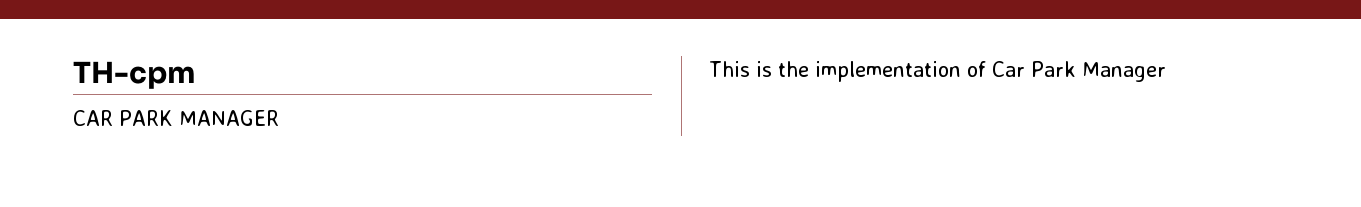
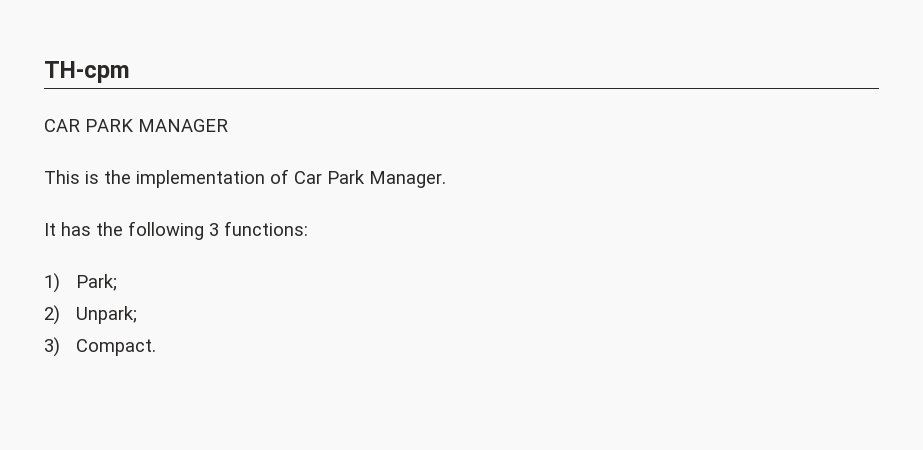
[1082,62,1166,82] Manager -> [369,171,446,188] [44,221,308,240] [44,273,117,293] [44,305,137,325] [44,337,156,357] Manager. // It has the following 3 functions: // 1) Park; // 2) Unpark; // 3) Compact.

